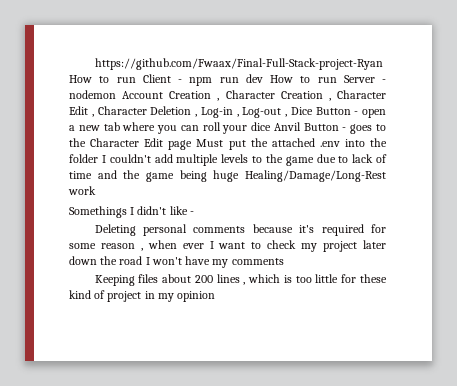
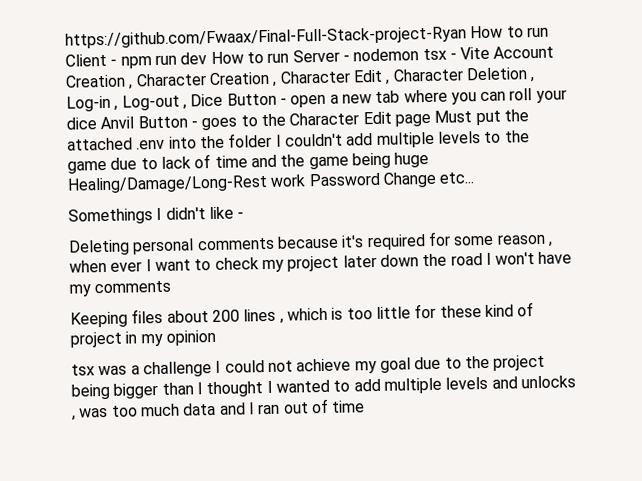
(116, 94) none -> [422,46,491,61] tsx - Vite
(96, 190) none -> [308,171,475,188] Password Change etc...
(216, 296) none -> [71,354,546,378] [71,375,576,400] [71,398,366,421] // tsx was a challenge I could not achieve my goal due to the project being bigger than I thought I wanted to add multiple levels and unlocks , was too much data and I ran out of time

